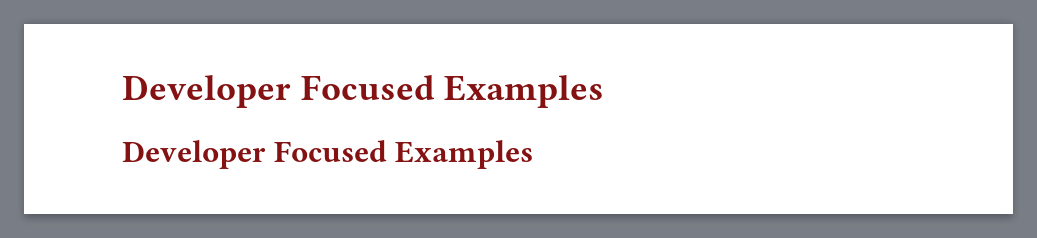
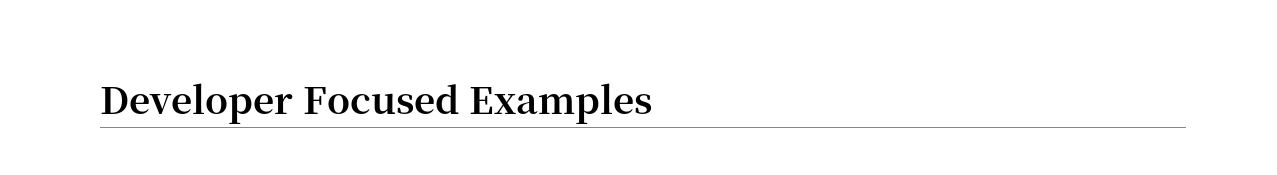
[122,75,604,108] [122,140,534,169] Developer Focused Examples // Developer Focused Examples -> [100,83,652,124] Developer Focused Examples

